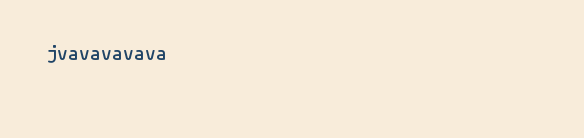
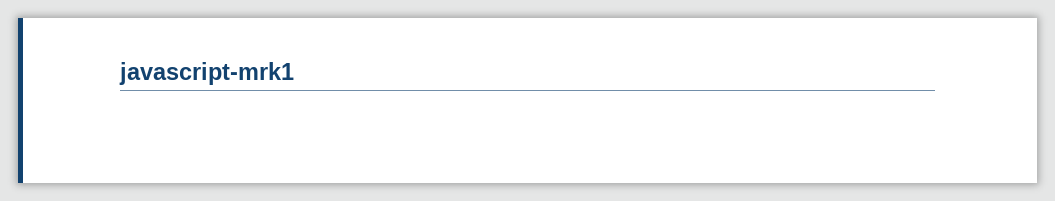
[46,45,167,63] jvavavavava -> [119,62,294,85] javascript-mrk1

